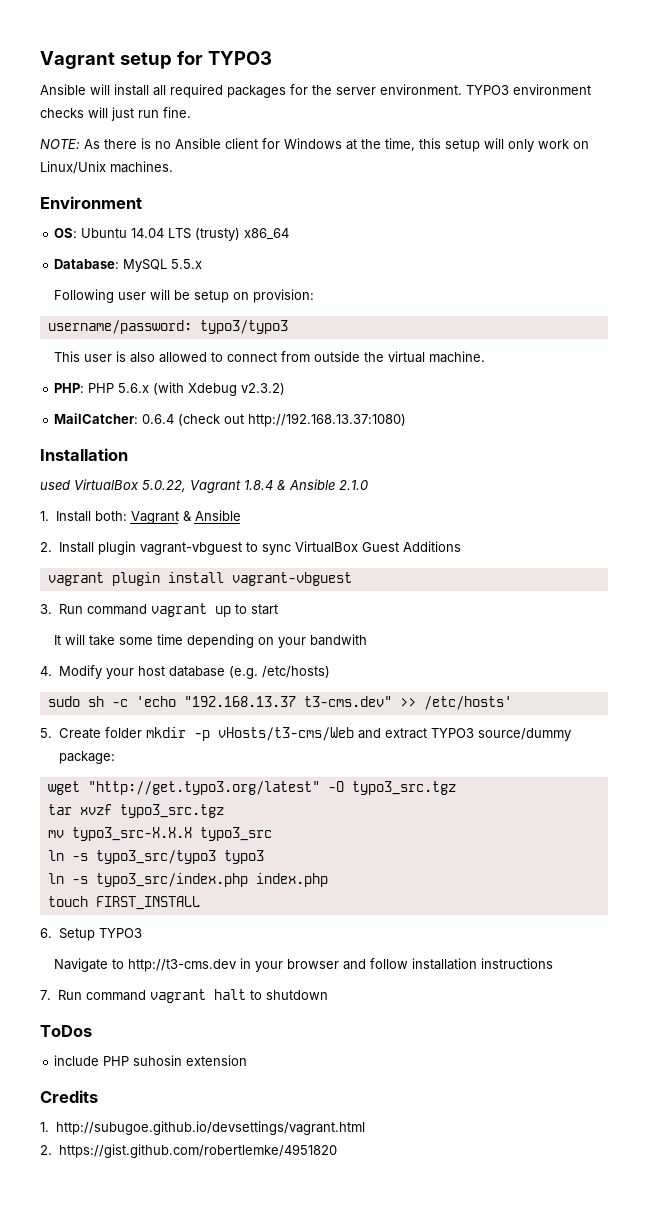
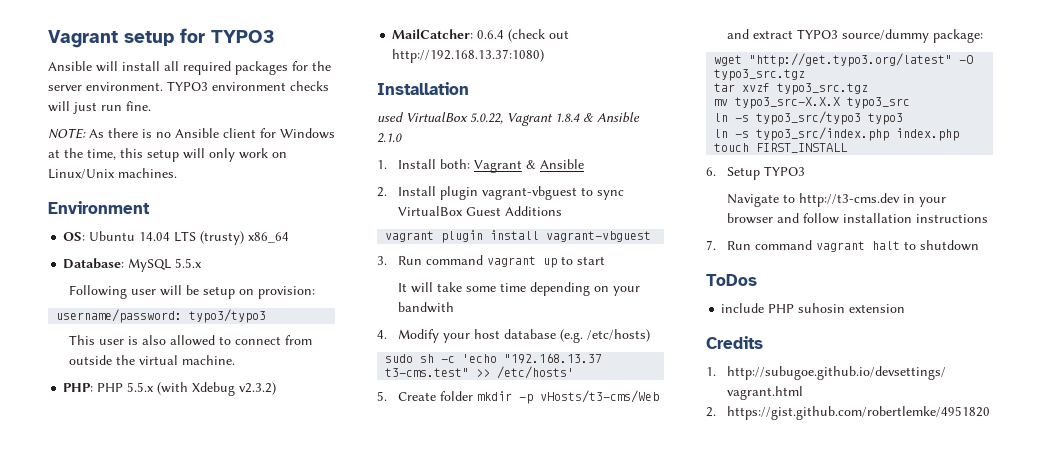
[118,383,150,393] 5.6.x -> [127,382,155,392] 5.5.x
[303,696,392,707] t3-cms.dev" -> [385,368,470,377] t3-cms.test"

